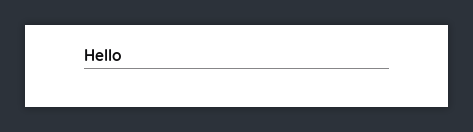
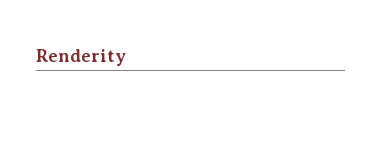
[84,49,122,61] Hello -> [36,49,126,66] Renderity

